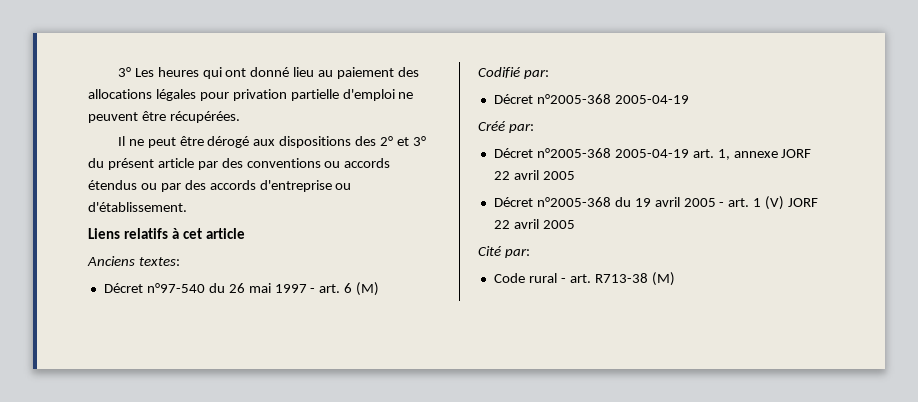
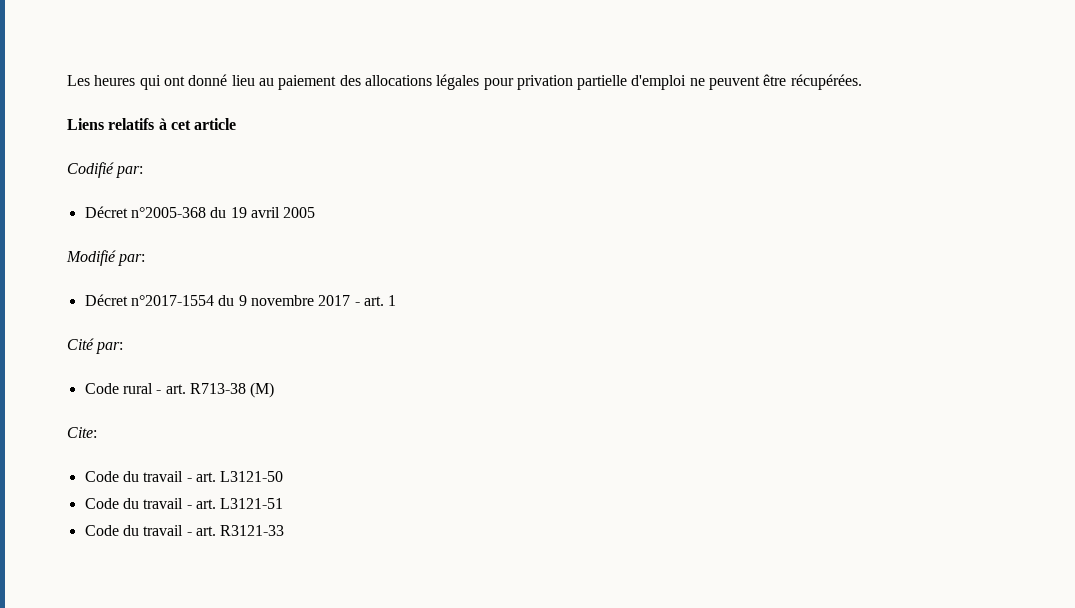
[117,67,131,77] 3° -> (67, 80) none
[117,136,426,148] [88,158,391,170] [88,180,352,192] [88,202,187,212] // Il ne peut être dérogé aux dispositions des 2° et 3° du présent article par des conventions ou accords étendus ou par des accords d'entreprise ou d'établissement. -> (862, 82) none
[87,256,180,266] [103,282,380,296] [478,67,549,79] [493,94,689,104] [478,121,534,133] [493,148,812,160] [493,170,575,180] Anciens textes: // Décret n°97-540 du 26 mai 1997 - art. 6 (M) // Codifié par: // Décret n°2005-368 2005-04-19 // Créé par: // Décret n°2005-368 2005-04-19 art. 1, annexe JORF 22 avril 2005 -> [67,162,144,178] Codifié par:
[719,196,819,210] [493,219,575,229] - art. 1 (V) JORF 22 avril 2005 -> [66,250,146,266] [84,294,397,306] // Modifié par: // Décret n°2017-1554 du 9 novembre 2017 - art. 1
(675, 279) none -> [67,427,97,438] [84,471,284,482] [84,498,284,509] [84,525,285,536] // Cite: // Code du travail - art. L3121-50 // Code du travail - art. L3121-51 // Code du travail - art. R3121-33

